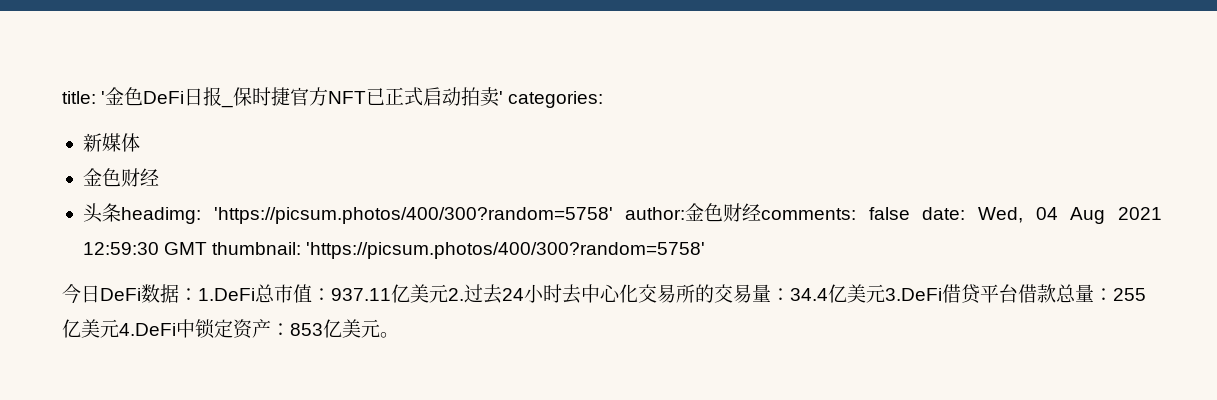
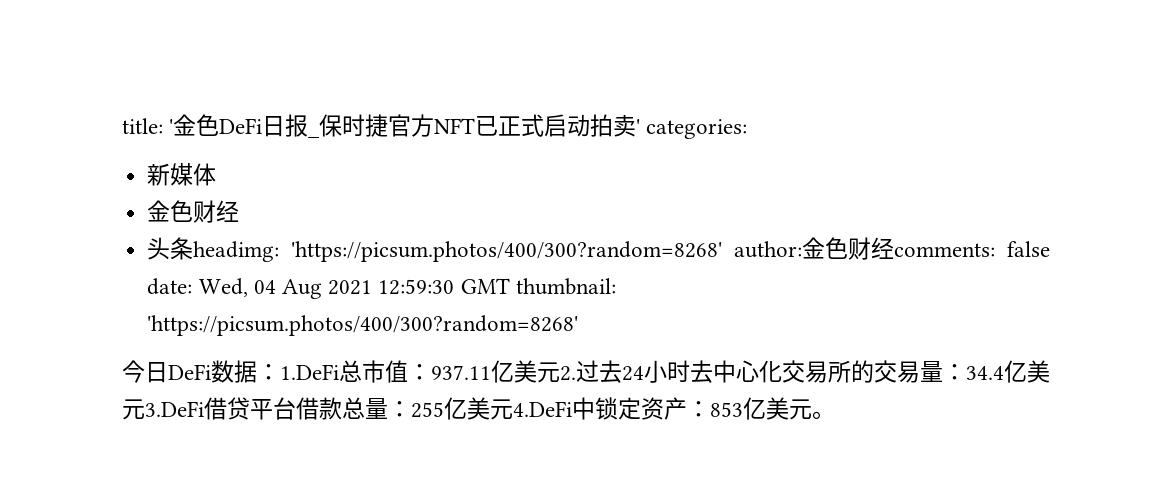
[213,207,613,224] 'https://picsum.photos/400/300?random=5758' -> [291,241,723,262] 'https://picsum.photos/400/300?random=8268'
[306,242,706,259] 'https://picsum.photos/400/300?random=5758' -> [147,315,579,336] 'https://picsum.photos/400/300?random=8268'

